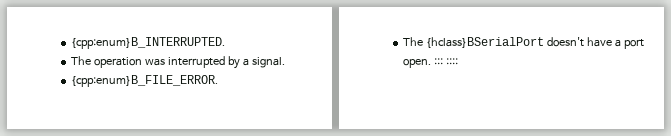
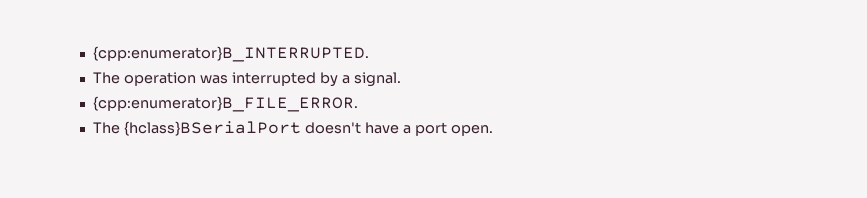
[71,37,226,49] {cpp:enum}B_INTERRUPTED. -> [93,46,370,62] {cpp:enumerator}B_INTERRUPTED.
[71,75,219,87] {cpp:enum}B_FILE_ERROR. -> [93,96,359,112] {cpp:enumerator}B_FILE_ERROR.
[434,58,458,65] ::: :::: -> (493, 130) none

